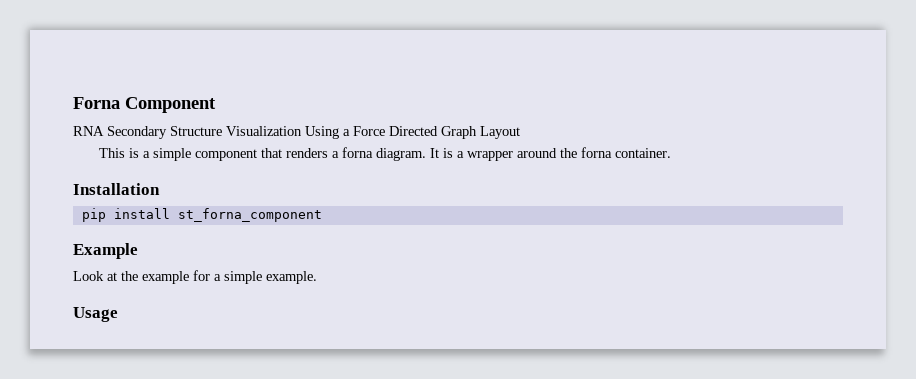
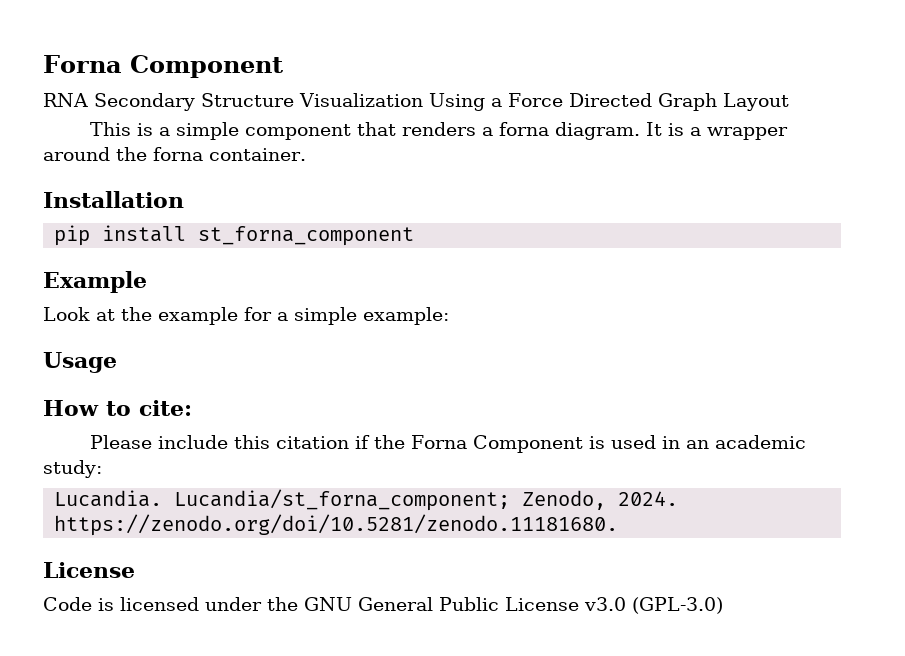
[266,271,317,284] example. -> [363,307,449,325] example:
(118, 314) none -> [43,400,192,416] [89,435,806,453] [43,460,102,478] [54,489,679,511] [54,514,619,536] [43,562,135,578] [43,597,723,614] // How to cite: // Please include this citation if the Forna Component is used in an academic study: // Lucandia. Lucandia/st_forna_component; Zenodo, 2024. https://zenodo.org/doi/10.5281/zenodo.11181680. // License // Code is licensed under the GNU General Public License v3.0 (GPL-3.0)

